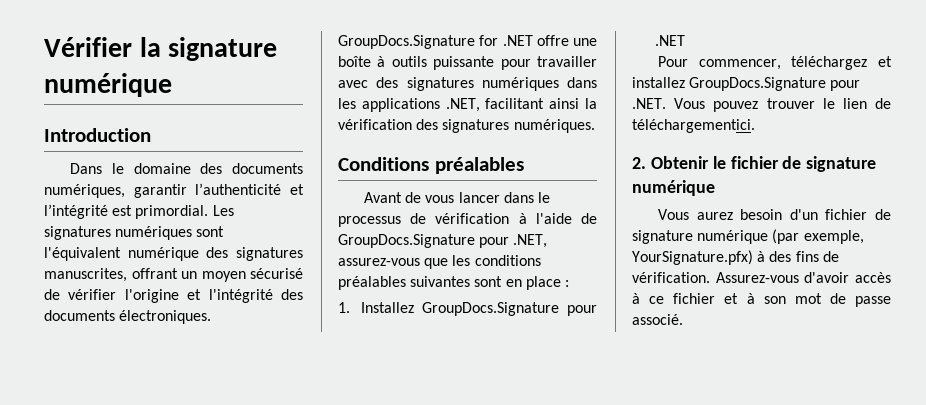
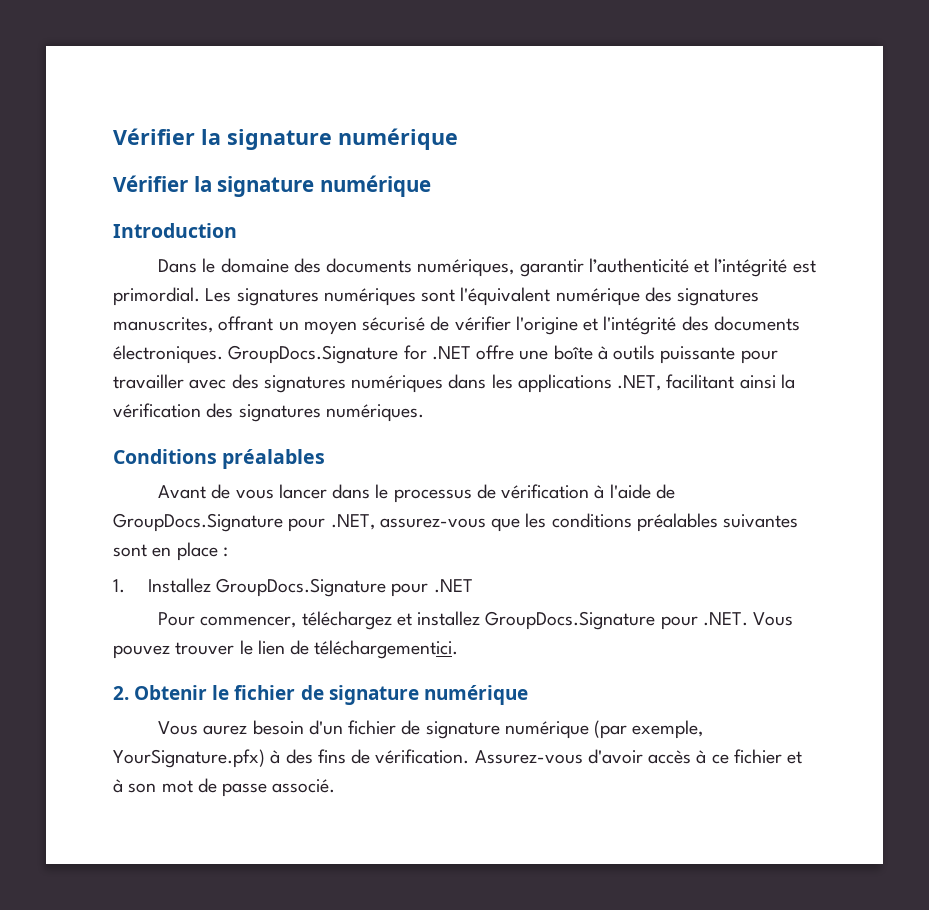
[44,37,278,61] [44,73,172,97] Vérifier la signature numérique -> [113,128,458,150] [113,175,431,197] Vérifier la signature numérique // Vérifier la signature numérique

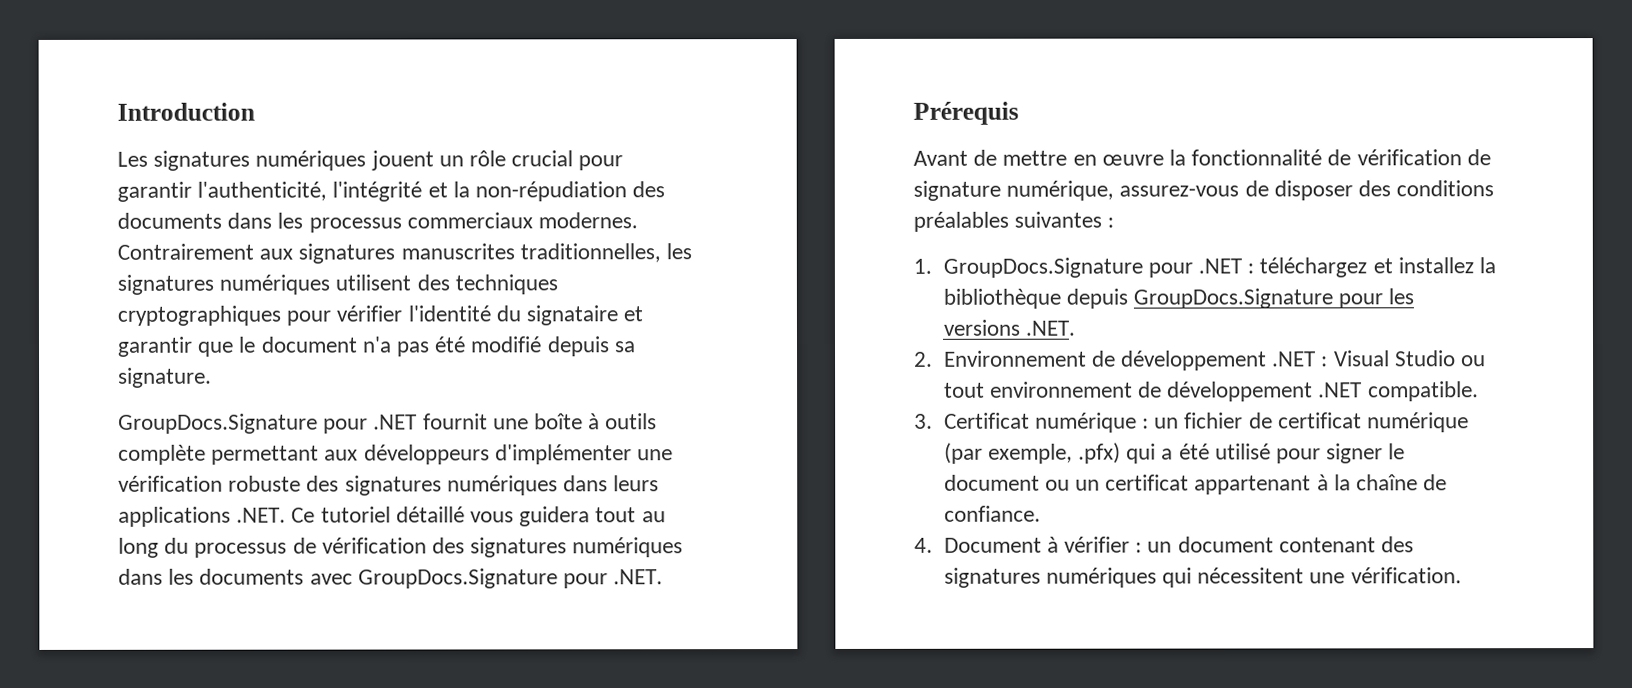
[113,128,458,150] [113,175,431,197] [113,223,237,238] [158,258,816,277] [113,287,760,306] [113,316,800,335] [113,345,778,364] [113,374,227,389] Vérifier la signature numérique // Vérifier la signature numérique // Introduction // Dans le domaine des documents numériques, garantir l’authenticité et l’intégrité est primordial. Les signatures numériques sont l'équivalent numérique des signatures manuscrites, offrant un moyen sécurisé de vérifier l'origine et l'intégrité des documents électroniques. GroupDocs.Signature for .NET offre une boîte à outils puissante pour travailler avec -> [117,102,255,121] [117,150,624,171] [117,181,666,202] [117,212,639,233] [117,243,693,264] [117,274,558,295] [117,305,644,326] [117,336,636,357] [118,367,212,388] [118,413,658,434] [118,444,674,465] [118,475,660,496] [118,506,666,527] [118,537,427,558] Introduction // Les signatures numériques jouent un rôle crucial pour garantir l'authenticité, l'intégrité et la non-répudiation des documents dans les processus commerciaux modernes. Contrairement aux signatures manuscrites traditionnelles, les signatures numériques utilisent des techniques cryptographiques pour vérifier l'identité du signataire et garantir que le document n'a pas été modifié depuis sa signature. // GroupDocs.Signature pour .NET fournit une boîte à outils complète permettant aux développeurs d'implémenter une vérification robuste des signatures numériques dans leurs applications .NET. Ce tutoriel détaillé vous guidera tout au long du processus de vérification
[517,374,795,393] [113,403,424,422] [113,449,326,469] [158,484,675,503] [113,513,799,532] [113,542,218,561] applications .NET, facilitant ainsi la vérification des signatures numériques. // Conditions préalables // Avant de vous lancer dans le processus de vérification à l'aide de GroupDocs.Signature pour .NET, assurez-vous que les conditions préalables suivantes sont en place -> [199,568,664,589] [913,101,1019,125] [913,149,1491,166] [913,180,1495,201] [913,211,1103,232] documents avec GroupDocs.Signature pour .NET. // Prérequis // Avant de mettre en œuvre la fonctionnalité de vérification de signature numérique, assurez-vous de disposer des conditions préalables suivantes
[147,578,473,597] [158,612,297,628] Installez GroupDocs.Signature pour .NET // Pour commencer, -> [942,257,1255,278] GroupDocs.Signature pour .NET :
[485,611,794,630] [113,640,459,659] [113,685,528,705] [158,720,704,739] [113,749,803,768] [113,778,336,797] GroupDocs.Signature pour .NET. Vous pouvez trouver le lien de téléchargementici. // 2. Obtenir le fichier de signature numérique // Vous aurez besoin d'un fichier de signature numérique (par exemple, YourSignature.pfx) à des fins de vérification. Assurez-vous d'avoir accès à ce fichier et à son mot de passe associé. -> [1478,257,1496,274] [942,288,1415,309] [942,319,1075,336] [914,350,1486,371] [943,381,1479,402] [914,412,1469,433] [943,442,1406,464] [943,474,1448,495] [943,505,1041,522] [914,536,1414,553] [943,567,1462,588] la bibliothèque depuis GroupDocs.Signature pour les versions .NET. // 2. Environnement de développement .NET : Visual Studio ou tout environnement de développement .NET compatible. // 3. Certificat numérique : un fichier de certificat numérique (par exemple, .pfx) qui a été utilisé pour signer le document ou un certificat appartenant à la chaîne de confiance. // 4. Document à vérifier : un document contenant des signatures numériques qui nécessitent une vérification.

